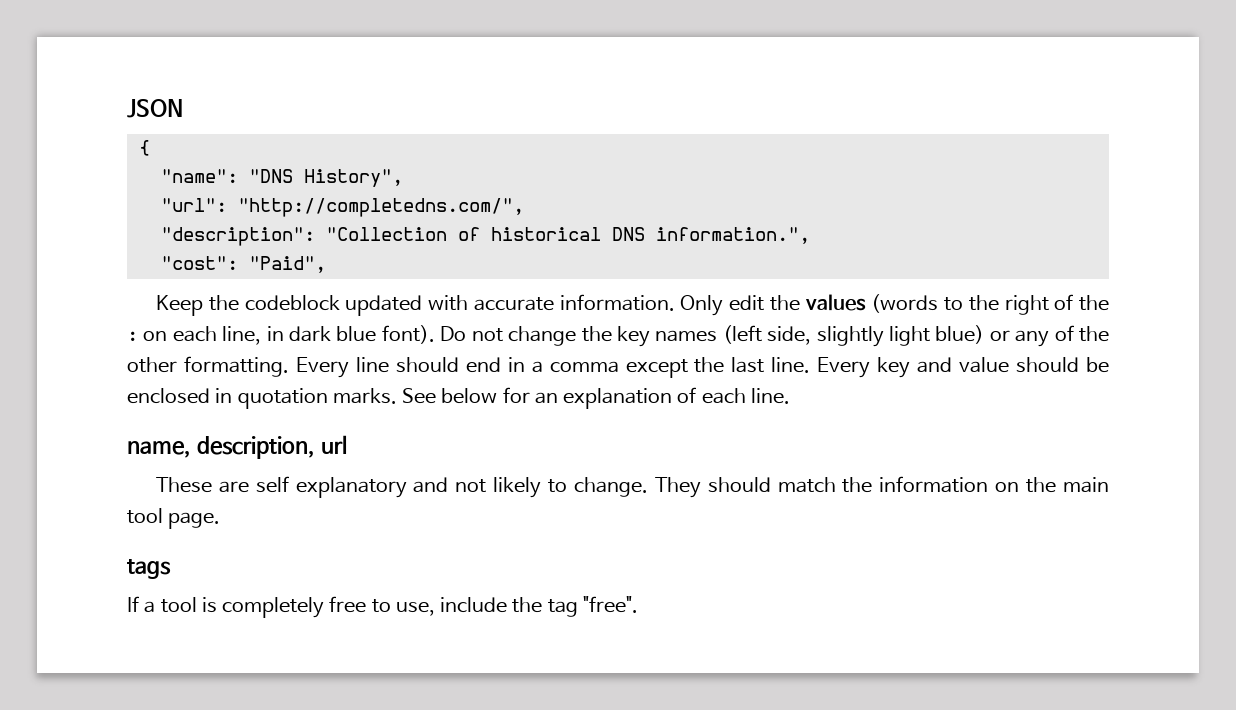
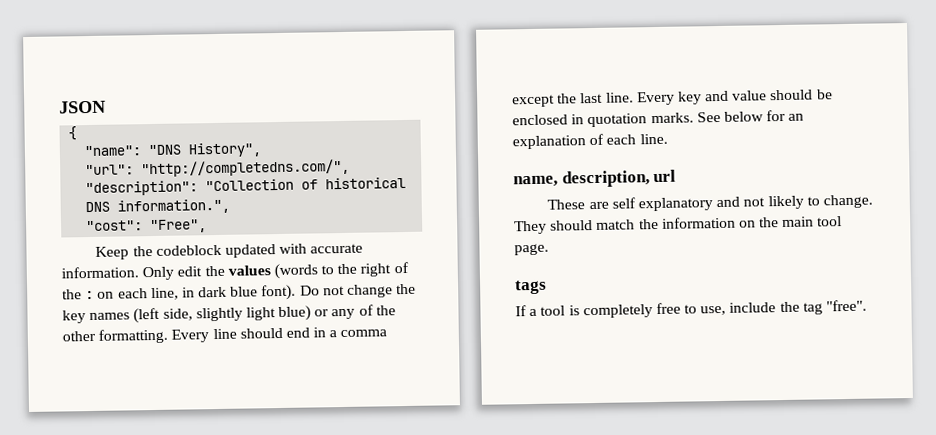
[248,256,326,273] "Paid", -> [150,219,208,234] "Free",

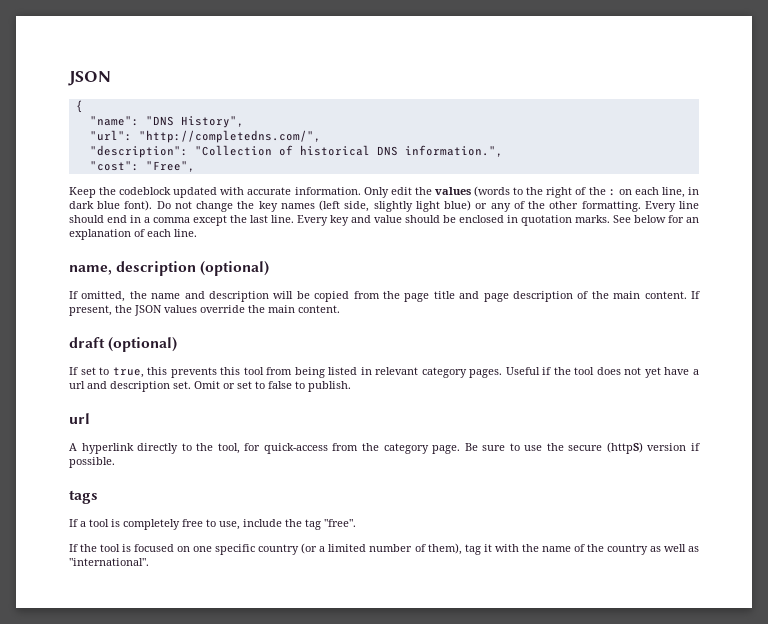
[561,169,677,188] [547,194,873,212] [514,216,843,235] [514,243,549,256] description, url // These are self explanatory and not likely to change. They should match the information on the main tool page. -> [116,261,270,276] [69,291,700,302] [69,305,340,316] [69,337,178,352] [69,367,699,378] [69,381,351,392] [69,413,90,424] [69,442,700,454] [69,457,115,468] description (optional) // If omitted, the name and description will be copied from the page title and page description of the main content. If present, the JSON values override the main content. // draft (optional) // If set to true, this prevents this tool from being listed in relevant category pages. Useful if the tool does not yet have a url and description set. Omit or set to false to publish. // url // A hyperlink directly to the tool, for quick-access from the category page. Be sure to use the secure (httpS) version if possible.
(868, 305) none -> [69,543,699,555] [69,558,149,566] // If the tool is focused on one specific country (or a limited number of them), tag it with the name of the country as well as "international".

